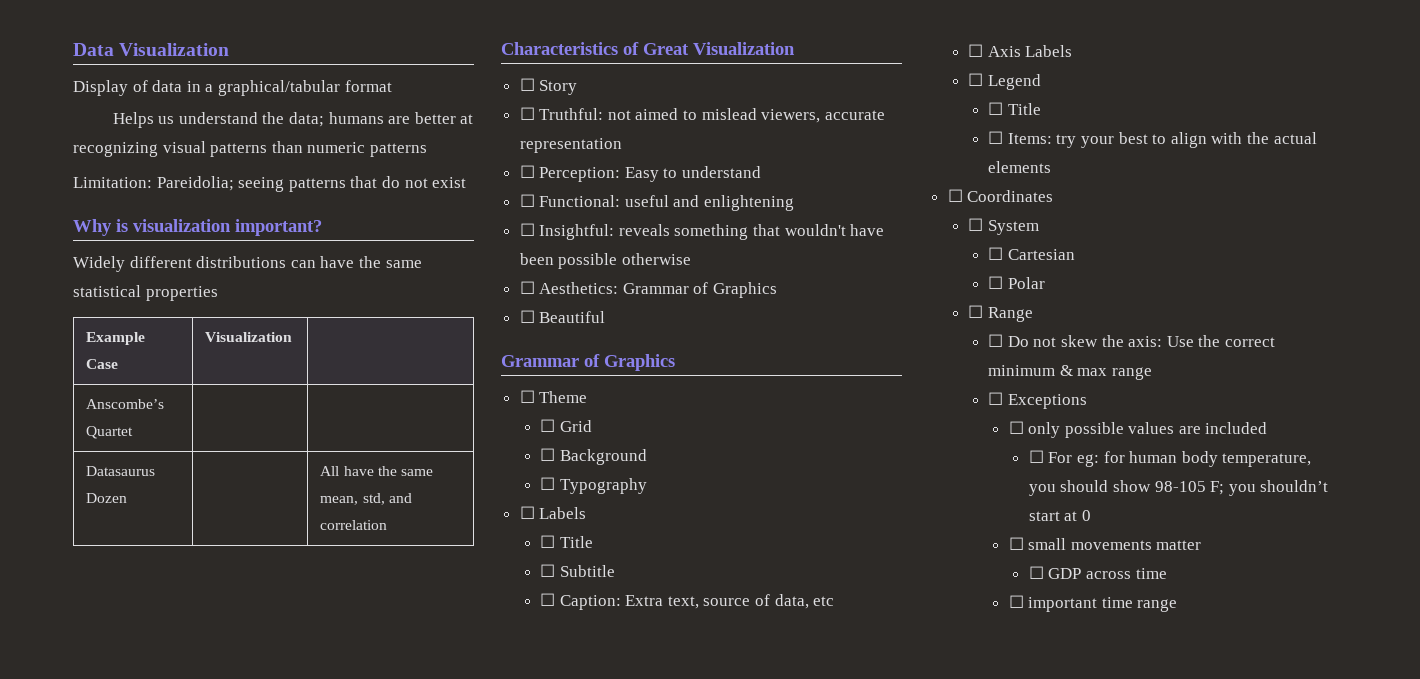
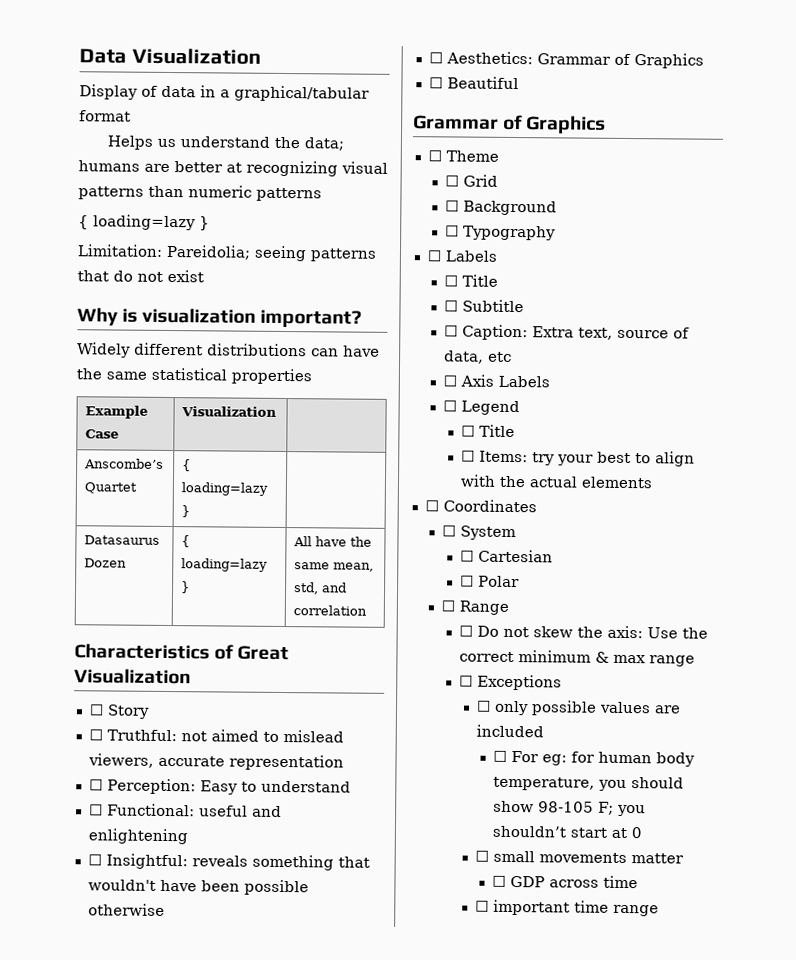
(427, 150) none -> [78,214,210,231] // { loading=lazy }
(134, 432) none -> [182,459,192,472] [181,482,269,496] [181,505,191,518] { loading=lazy }
(128, 498) none -> [181,535,191,548] [181,558,269,572] [181,581,191,594] { loading=lazy }

